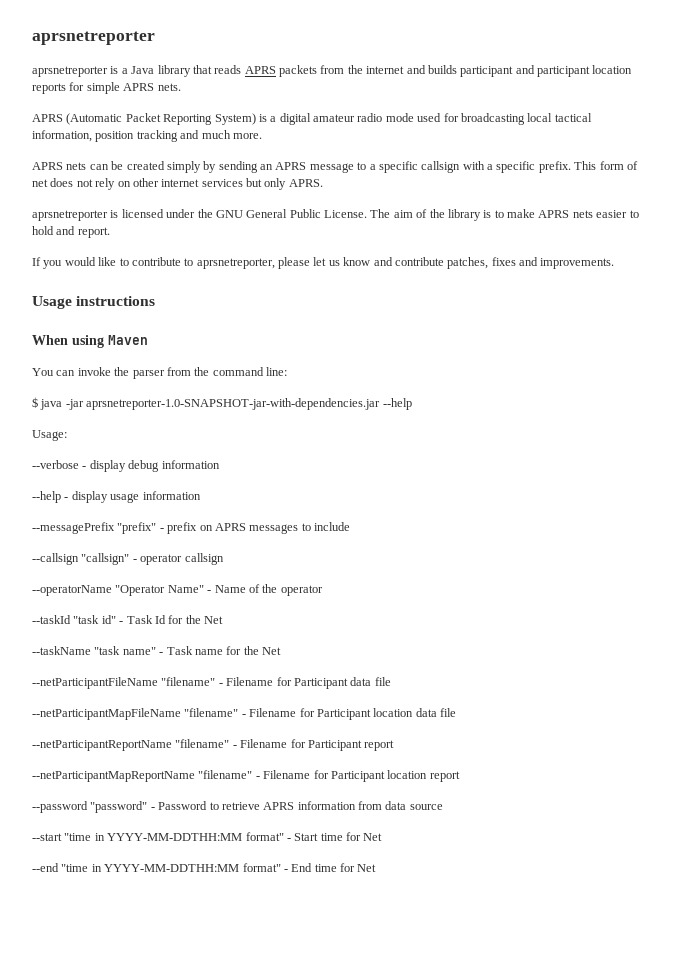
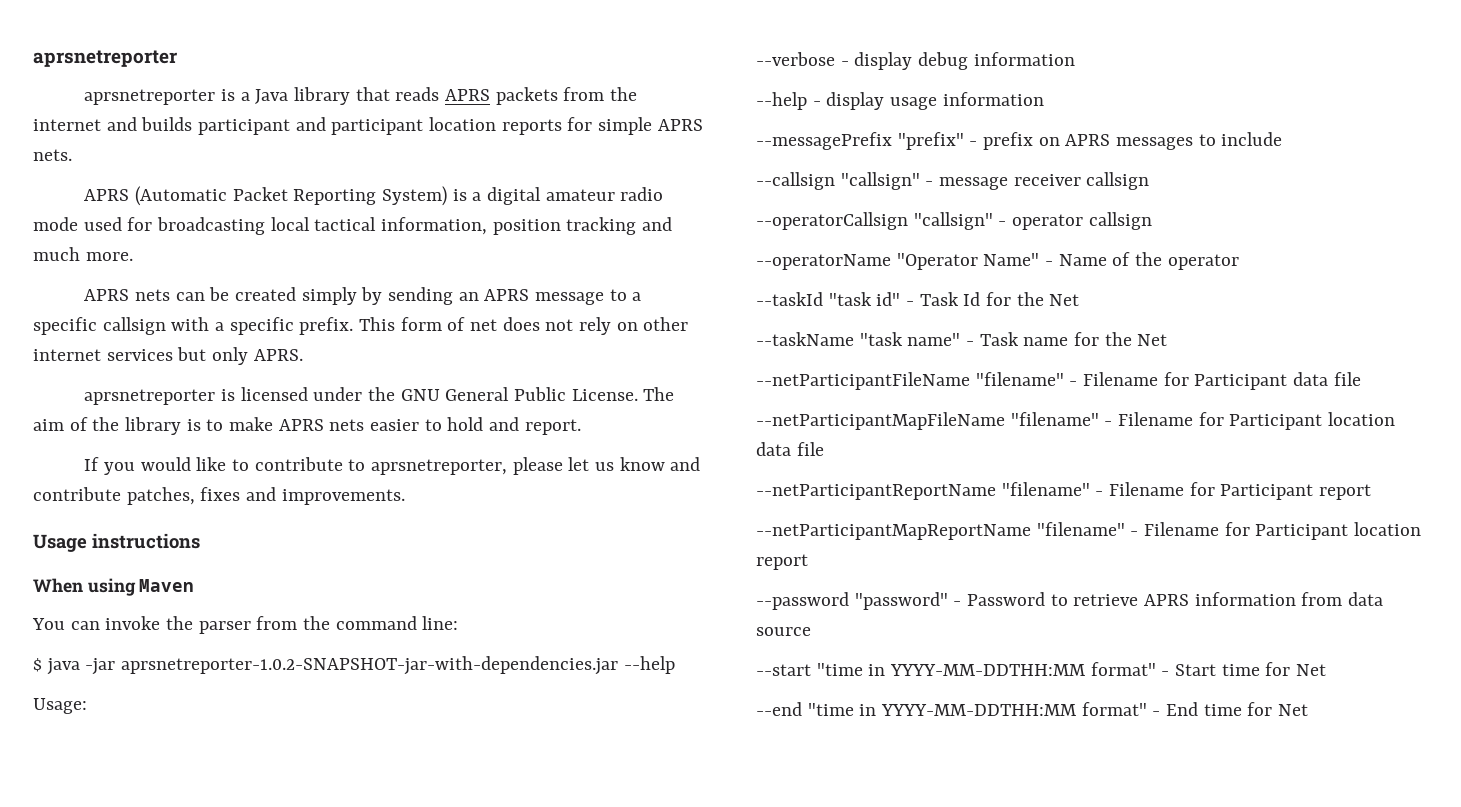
[86,398,381,410] aprsnetreporter-1.0-SNAPSHOT-jar-with-dependencies.jar -> [121,656,619,675] aprsnetreporter-1.0.2-SNAPSHOT-jar-with-dependencies.jar
(137, 560) none -> [939,172,1150,190] [756,212,1007,230] message receiver callsign // --operatorCallsign "callsign" -

